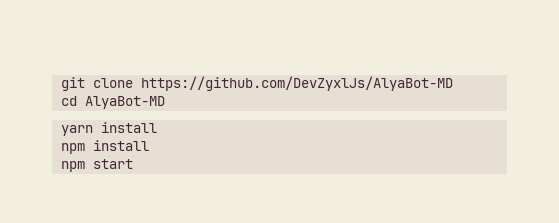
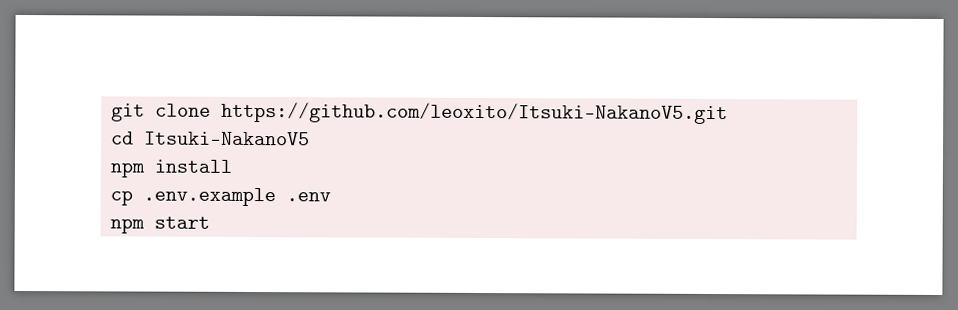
[141,76,454,91] https://github.com/DevZyxlJs/AlyaBot-MD -> [221,101,729,125] https://github.com/leoxito/Itsuki-NakanoV5.git
[85,96,166,109] [61,122,158,136] AlyaBot-MD // yarn install -> [144,131,311,146] Itsuki-NakanoV5
(150, 145) none -> [110,187,332,207] // cp .env.example .env

